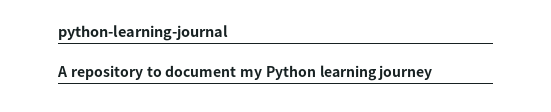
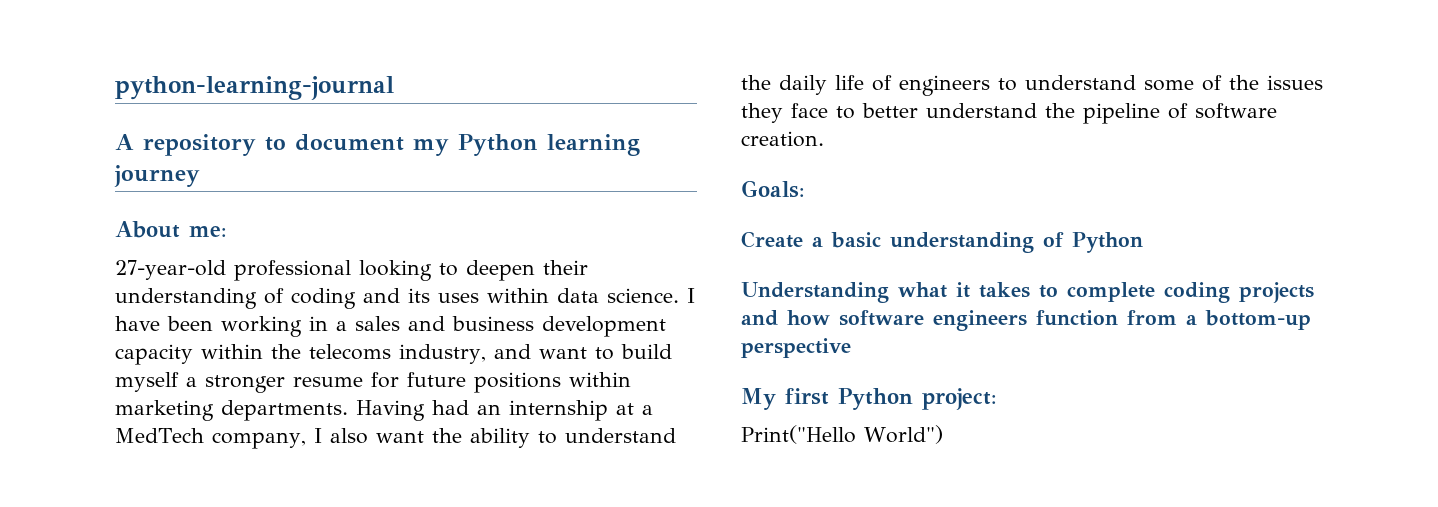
(433, 72) none -> [115,221,227,238] [115,260,588,281] [115,288,695,309] [115,316,666,337] [115,344,672,365] [115,372,631,393] [115,400,653,421] [115,428,676,449] [741,75,1323,96] [741,103,1277,124] [741,131,824,147] [741,180,805,198] [741,231,1143,253] [741,282,1314,303] [741,310,1311,331] [741,338,851,358] [741,388,997,410] [741,425,943,444] // About me: // 27-year-old professional looking to deepen their understanding of coding and its uses within data science. I have been working in a sales and business development capacity within the telecoms industry, and want to build myself a stronger resume for future positions within marketing departments. Having had an internship at a MedTech company, I also want the ability to understand the daily life of engineers to understand some of the issues they face to better understand the pipeline of software creation. // Goals: // Create a basic understanding of Python // Understanding what it takes to complete coding projects and how software engineers function from a bottom-up perspective // My first Python project: // Print("Hello World")

